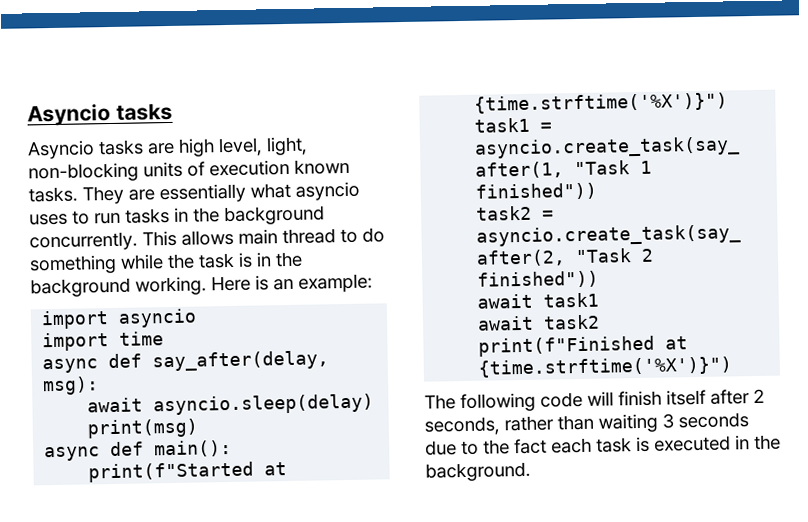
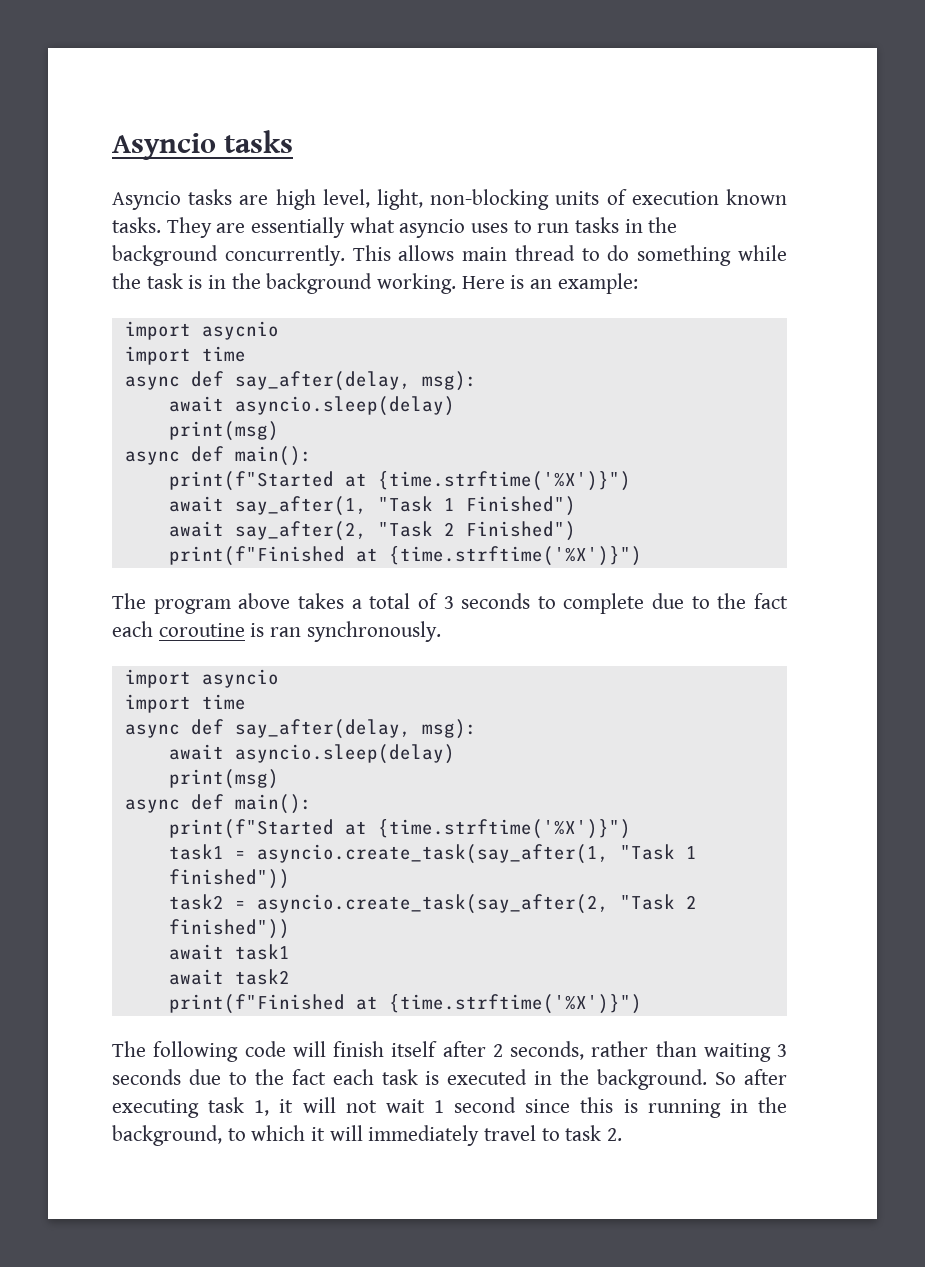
(373, 283) none -> [124,321,279,340] [124,346,246,365] [124,371,477,391] [168,396,455,416] [168,421,279,441] [124,446,312,466] [168,471,631,491] [168,496,576,516] [168,521,576,541] [168,546,642,566] [112,593,788,614] [112,621,441,642] // import asycnio // import time // async def say_after(delay, msg): // await asyncio.sleep(delay) // print(msg) // async def main(): // print(f"Started at {time.strftime('%X')}") // await say_after(1, "Task 1 Finished") // await say_after(2, "Task 2 Finished") // print(f"Finished at {time.strftime('%X')}") // The program above takes a total of 3 seconds to complete due to the fact each coroutine is ran synchronously.
(531, 471) none -> [715,1069,787,1085] [112,1097,787,1118] [112,1125,623,1146] So after executing task 1, it will not wait 1 second since this is running in the background, to which it will immediately travel to task 2.

